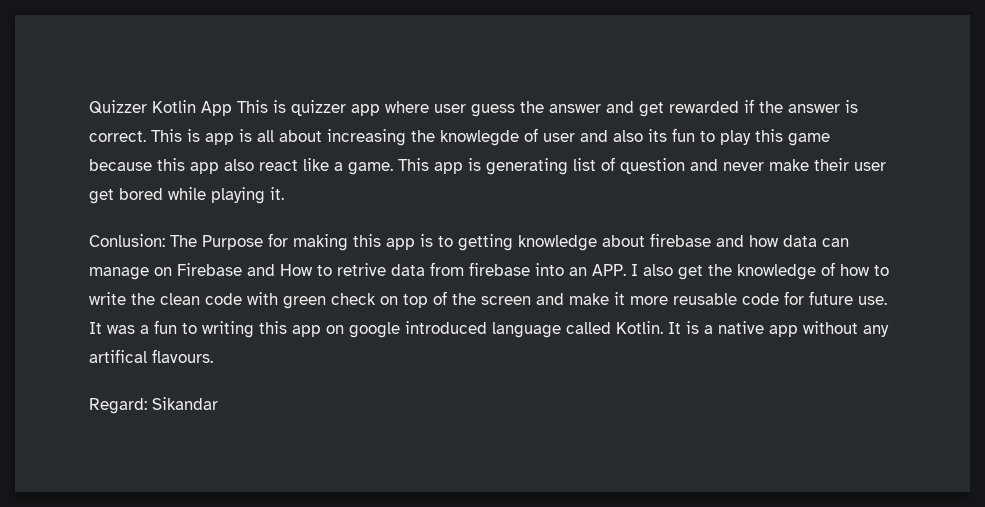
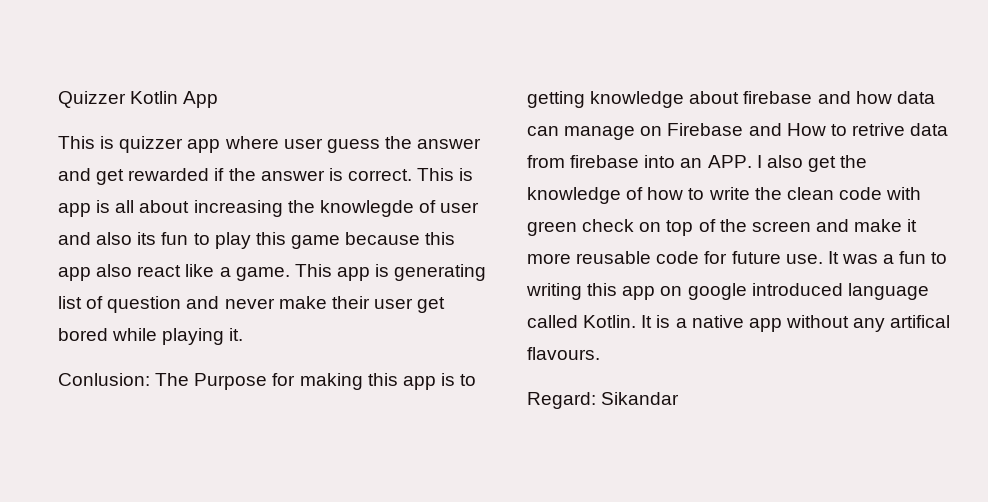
(232, 108) none -> (219, 99) //

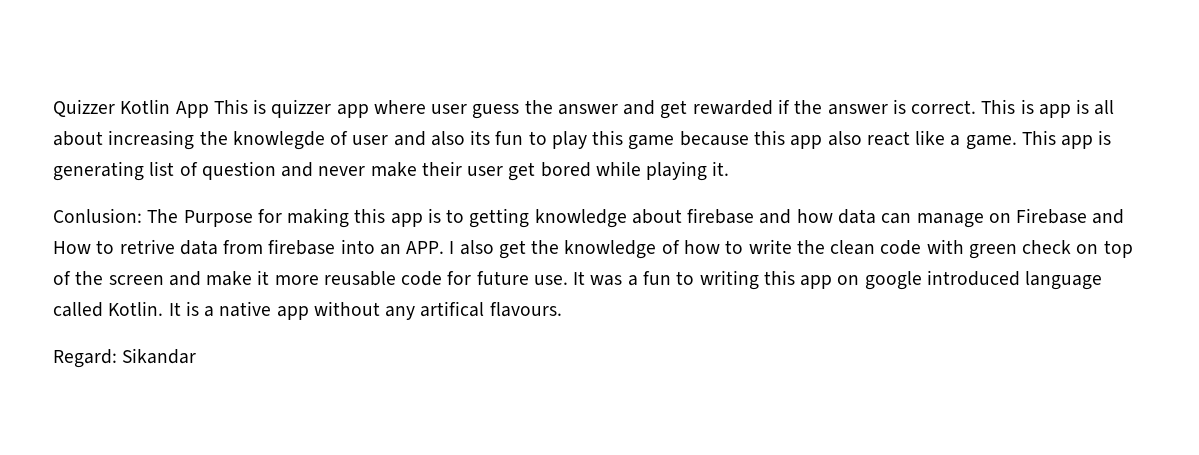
(219, 99) // -> (209, 109) none

